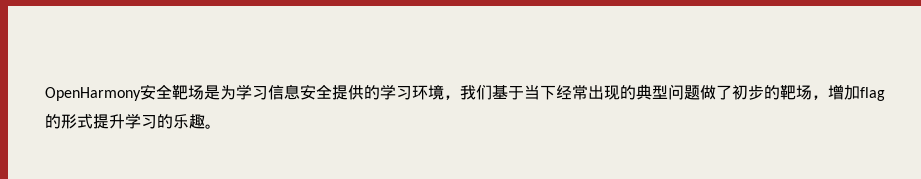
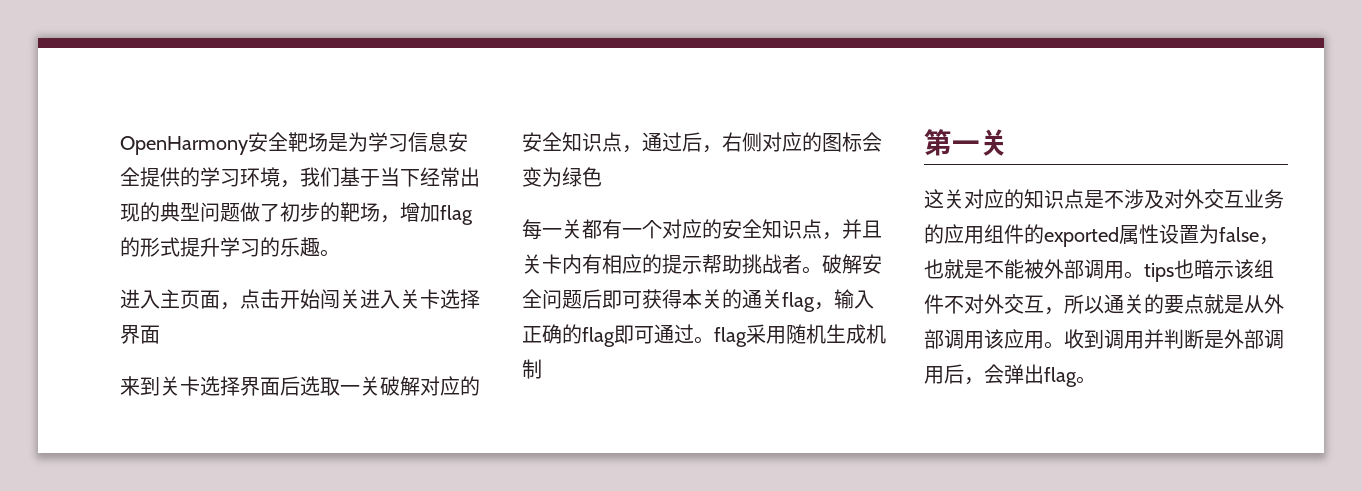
(221, 126) none -> [120,289,480,310] [120,325,160,344] [120,376,480,396] [522,132,882,153] [522,167,602,187] [522,219,882,240] [522,254,882,274] [522,289,874,312] [522,324,886,347] [522,359,542,379] [924,129,1008,156] [924,189,1284,209] [924,224,1279,247] [924,259,1274,282] [924,294,1284,315] [924,329,1284,349] [924,364,1096,387] // 进入主页面，点击开始闯关进入关卡选择界面 // 来到关卡选择界面后选取一关破解对应的安全知识点，通过后，右侧对应的图标会变为绿色 // 每一关都有一个对应的安全知识点，并且关卡内有相应的提示帮助挑战者。破解安全问题后即可获得本关的通关flag，输入正确的flag即可通过。flag采用随机生成机制 // 第一关 // 这关对应的知识点是不涉及对外交互业务的应用组件的exported属性设置为false，也就是不能被外部调用。tips也暗示该组件不对外交互，所以通关的要点就是从外部调用该应用。收到调用并判断是外部调用后，会弹出flag。

